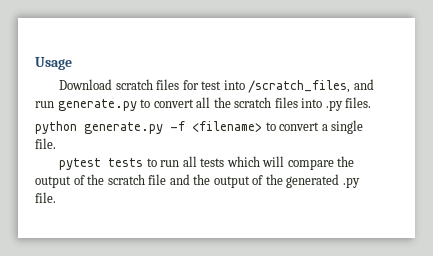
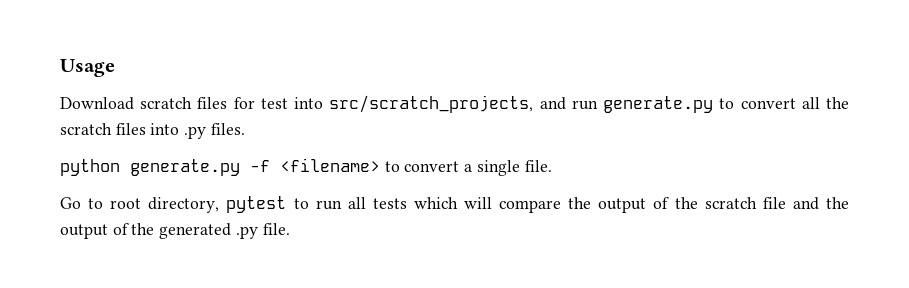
[248,80,351,93] /scratch_files, -> [329,95,534,113] src/scratch_projects,
[59,158,144,170] pytest tests -> [60,196,287,213] Go to root directory, pytest

